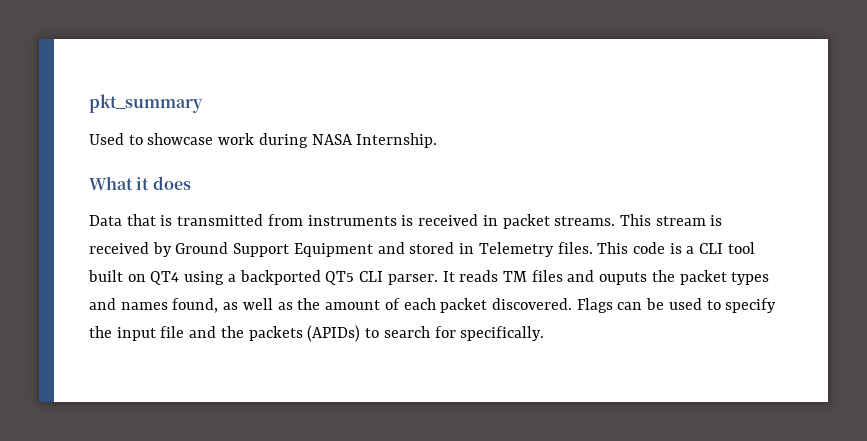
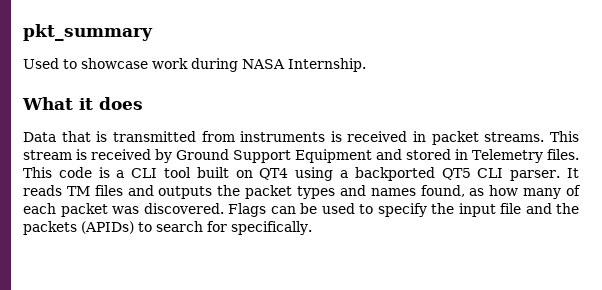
[599,272,648,285] ouputs -> [158,186,213,199] outputs
[242,298,381,310] well as the amount -> [489,185,562,199] how many
(488, 305) none -> [112,206,139,214] was

